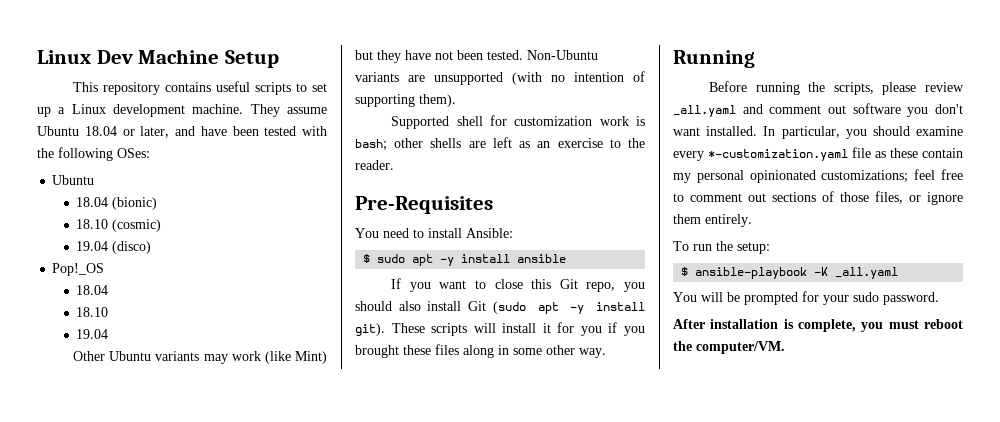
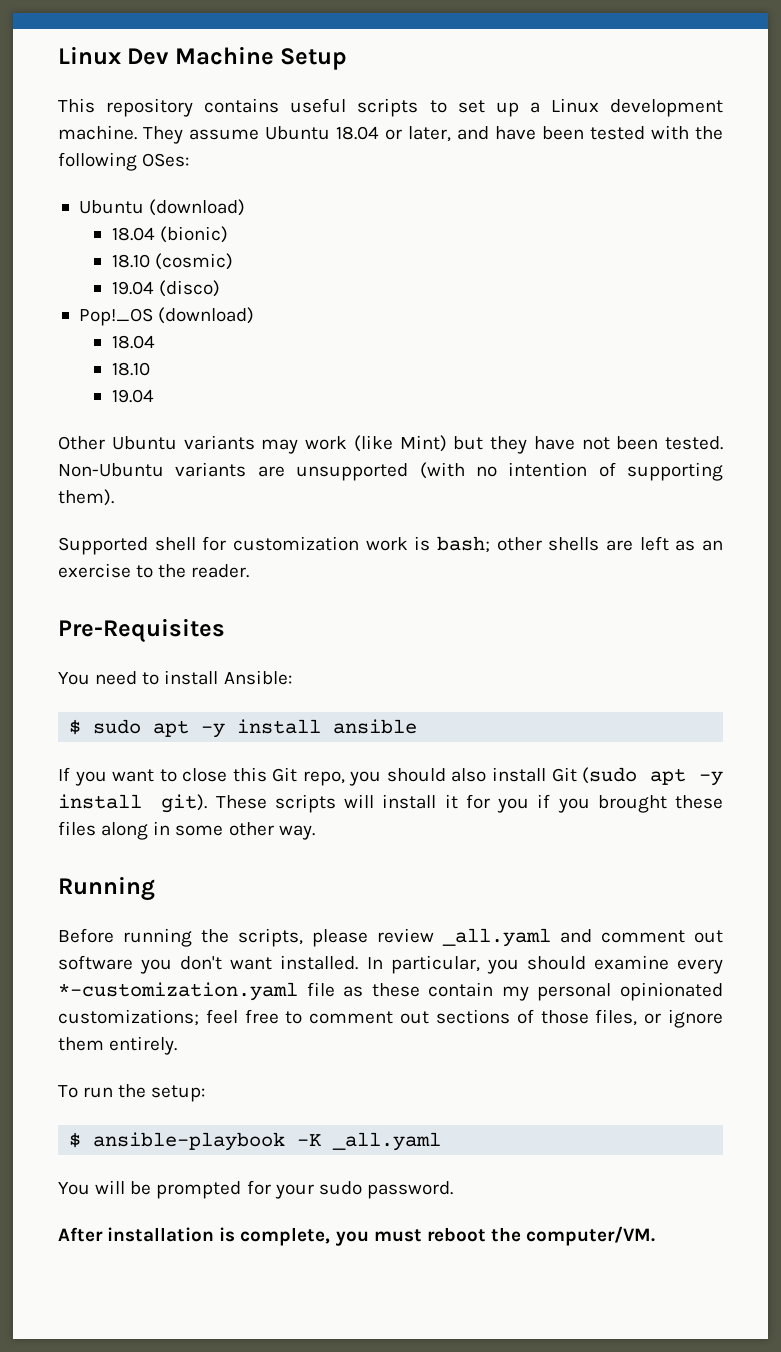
(95, 180) none -> [149,199,246,216] (download)
(105, 269) none -> [158,307,255,324] (download)

